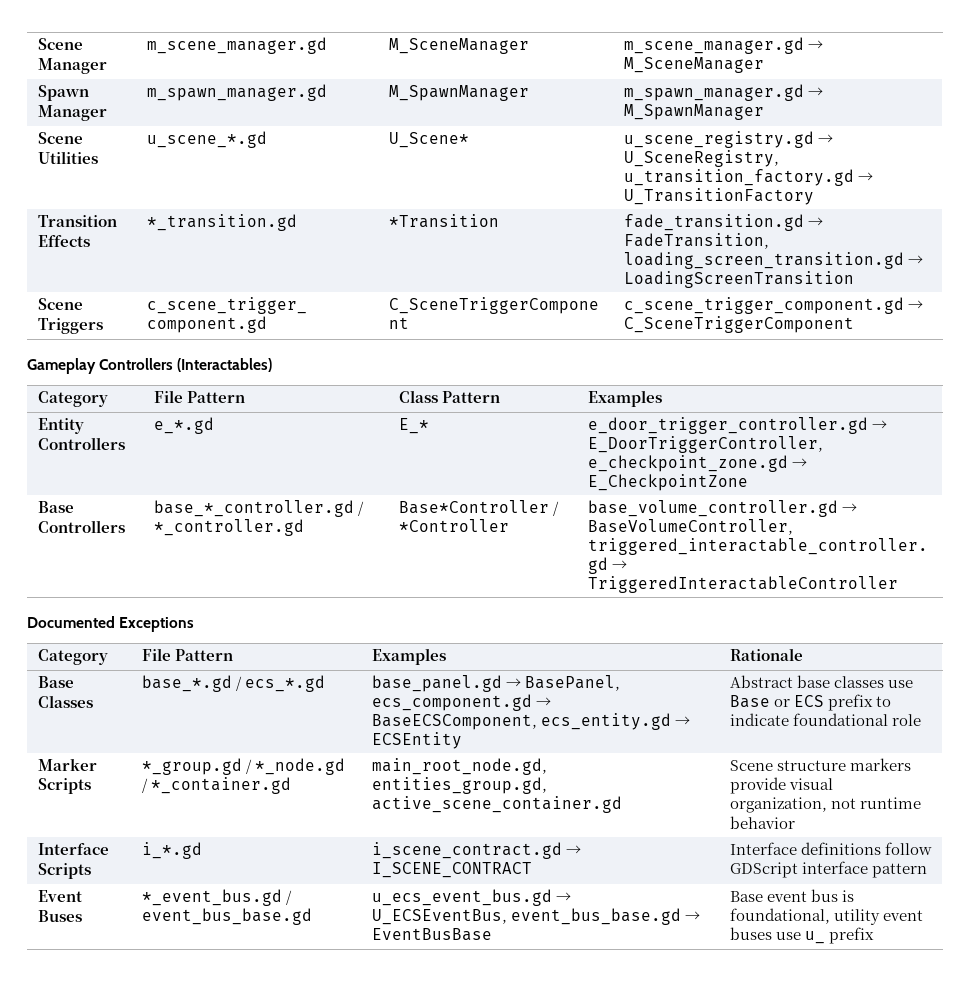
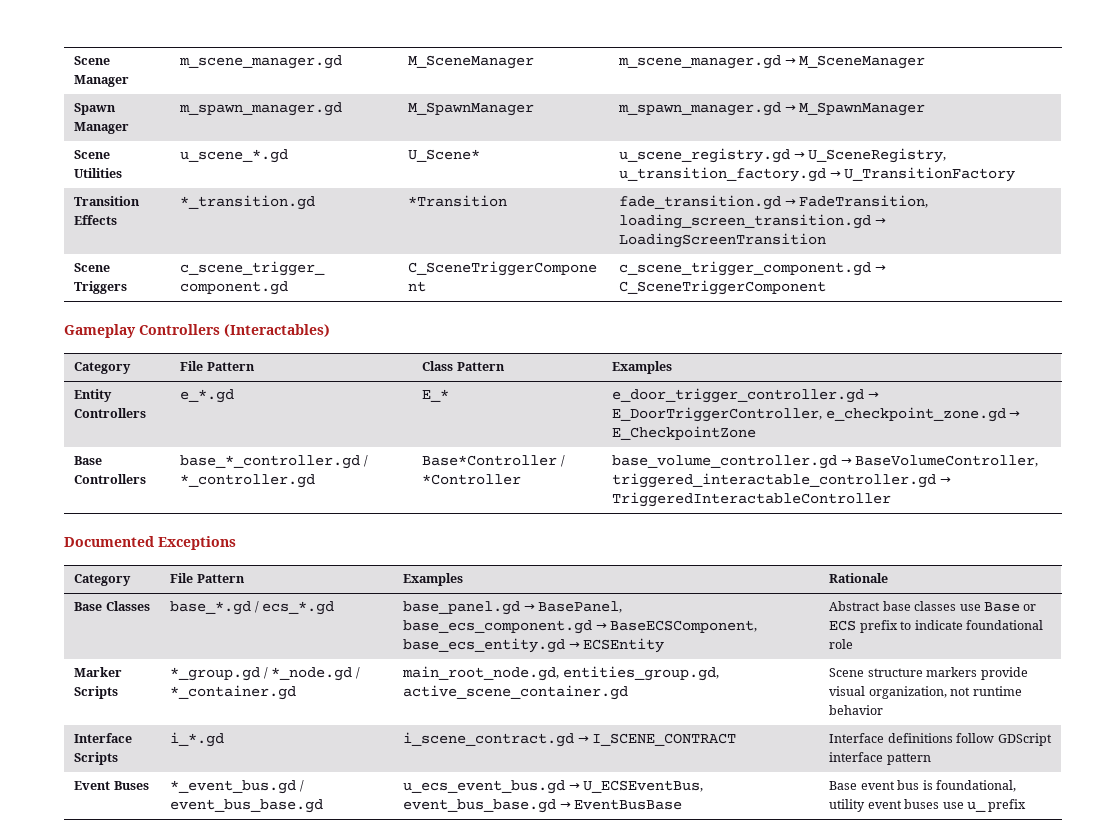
[371,694,532,711] ecs_component.gd -> [403,620,593,634] base_ecs_component.gd
[540,713,671,730] ecs_entity.gd -> [403,638,566,653] base_ecs_entity.gd

